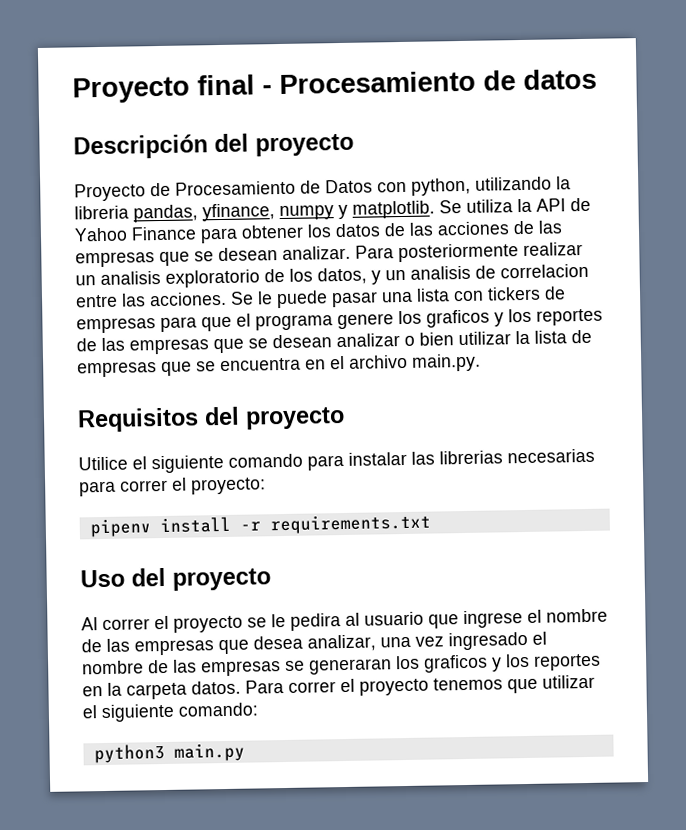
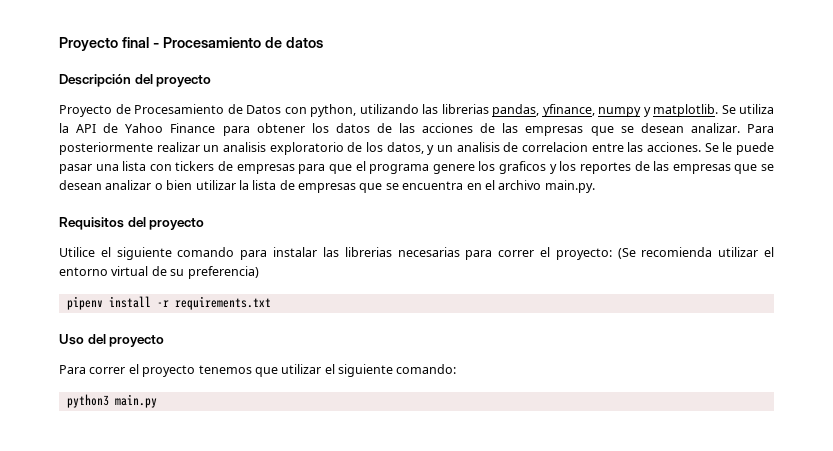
[556,176,571,190] [74,205,129,220] la libreria -> [422,104,489,114] las librerias
(266, 486) none -> [617,247,774,259] [59,266,259,279] (Se recomienda utilizar el entorno virtual de su preferencia)
[81,608,608,633] [81,631,547,656] [82,653,601,677] [82,680,241,700] Al correr el proyecto se le pedira al usuario que ingrese el nombre de las empresas que desea analizar, una vez ingresado el nombre de las empresas se generaran los graficos y los reportes en la carpeta datos. -> (165, 341) none

